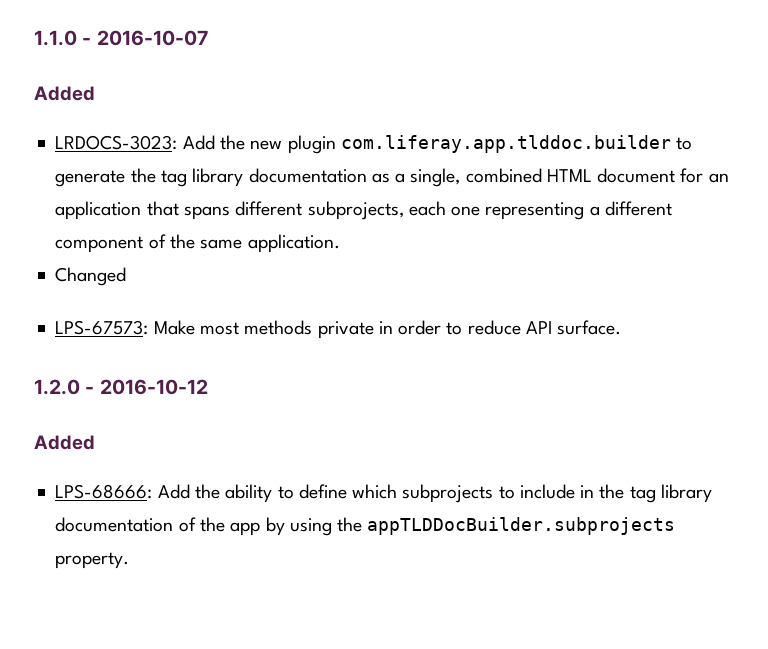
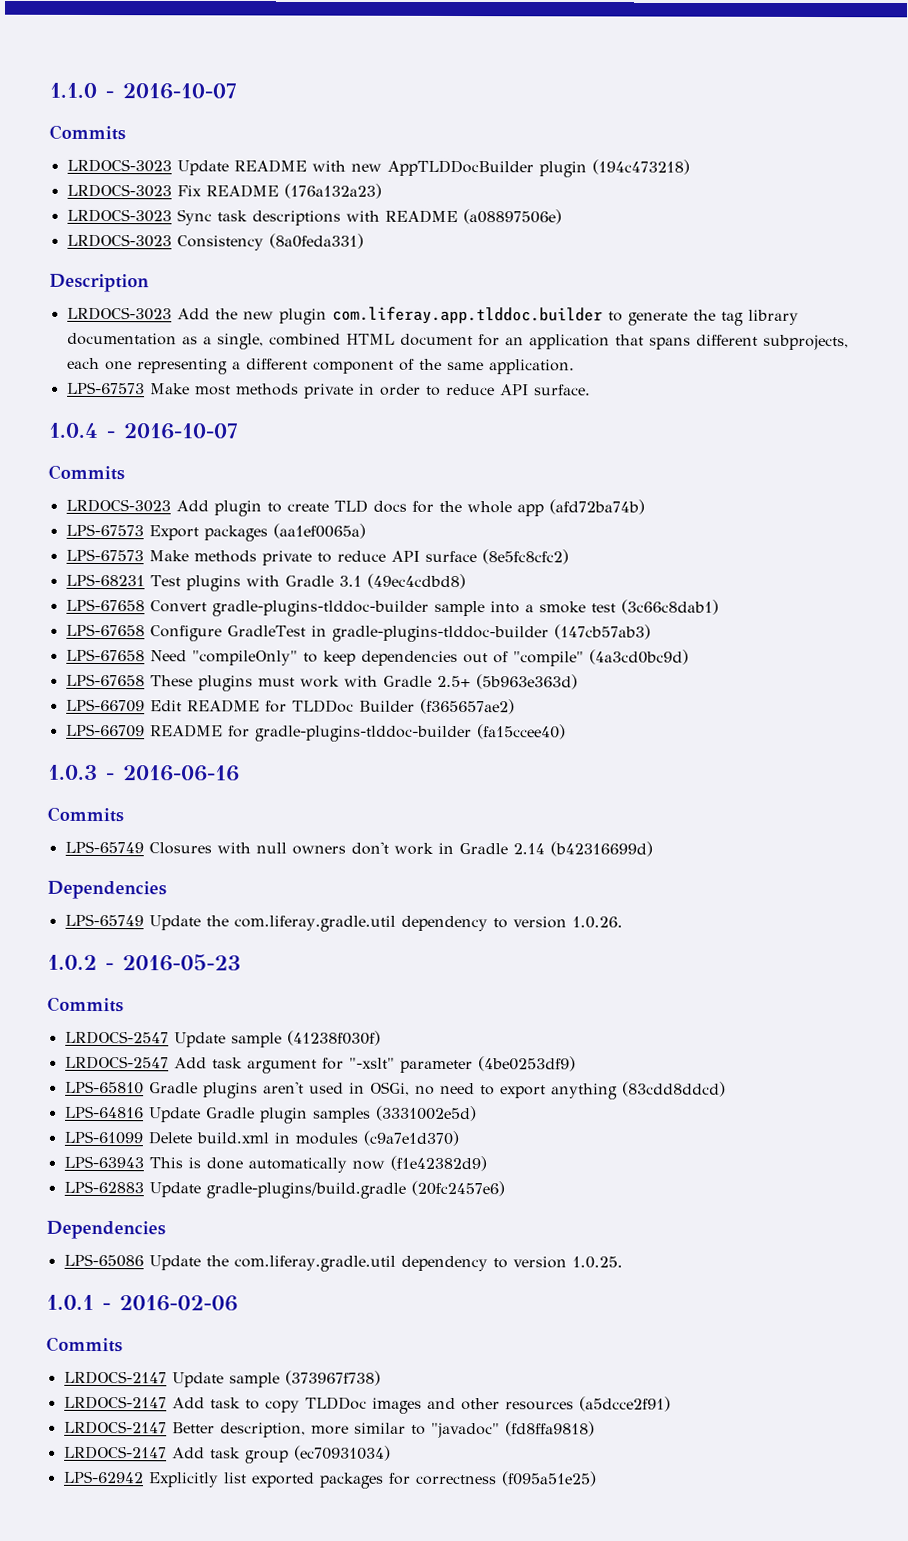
[34,86,95,101] [55,135,178,150] Added // LRDOCS-3023: -> [49,124,126,141] [66,158,690,178] [66,183,382,199] [66,208,562,226] [66,233,364,251] [49,273,149,293] [66,306,172,321] Commits // LRDOCS-3023 Update README with new AppTLDDocBuilder plugin (194c473218) // LRDOCS-3023 Fix README (176a132a23) // LRDOCS-3023 Sync task descriptions with README (a08897506e) // LRDOCS-3023 Consistency (8a0feda331) // Description // LRDOCS-3023
[55,267,127,286] [55,320,149,335] Changed // LPS-67573: -> [66,381,145,395] LPS-67573
[34,379,208,395] [34,435,95,450] [55,484,712,503] [55,517,676,536] [55,552,130,569] 1.2.0 - 2016-10-12 // Added // LPS-68666: Add the ability to define which subprojects to include in the tag library documentation of the app by using the appTLDDocBuilder.subprojects property. -> [48,422,238,440] [48,464,125,481] [65,498,645,517] [65,523,366,542] [65,548,569,566] [65,573,466,592] [65,598,719,617] [65,623,651,643] [65,648,689,667] [65,673,578,692] [65,698,515,715] [65,723,566,743] [47,764,240,782] [47,806,124,823] [64,840,653,857] [47,880,167,900] [64,913,623,932] [47,954,241,972] [47,996,124,1013] [64,1030,381,1048] [64,1055,576,1074] [64,1080,726,1100] [64,1105,477,1124] [63,1130,459,1147] [63,1155,487,1173] [63,1180,505,1199] [46,1220,166,1240] [63,1253,623,1272] [46,1294,238,1312] [46,1336,123,1353] [63,1370,381,1388] [63,1395,671,1414] [63,1420,595,1439] [63,1445,391,1464] [63,1470,597,1489] 1.0.4 - 2016-10-07 // Commits // LRDOCS-3023 Add plugin to create TLD docs for the whole app (afd72ba74b) // LPS-67573 Export packages (aa1ef0065a) // LPS-67573 Make methods private to reduce API surface (8e5fc8cfc2) // LPS-68231 Test plugins with Gradle 3.1 (49ec4cdbd8) // LPS-67658 Convert gradle-plugins-tlddoc-builder sample into a smoke test (3c66c8dab1) // LPS-67658 Configure GradleTest in gradle-plugins-tlddoc-builder (147cb57ab3) // LPS-67658 Need "compileOnly" to keep dependencies out of "compile" (4a3cd0bc9d) // LPS-67658 These plugins must work with Gradle 2.5+ (5b963e363d) // LPS-66709 Edit README for TLDDoc Builder (f365657ae2) // LPS-66709 README for gradle-plugins-tlddoc-builder (fa15ccee40) // 1.0.3 - 2016-06-16 // Commits // LPS-65749 Closures with null owners don't work in Gradle 2.14 (b42316699d) // Dependencies // LPS-65749 Update the com.liferay.gradle.util dependency to version 1.0.26. // 1.0.2 - 2016-05-23 // Commits // LRDOCS-2547 Update sample (41238f030f) // LRDOCS-2547 Add task argument for "-xslt" parameter (4be0253df9) // LPS-65810 Gradle plugins aren't used in OSGi, no need to export anything (83cdd8ddcd) // LPS-64816 Update Gradle plugin samples (3331002e5d) // LPS-61099 Delete build.xml in modules (c9a7e1d370) // LPS-63943 This is done automatically now (f1e42382d9) // LPS-62883 Update gradle-plugins/build.gradle (20fc2457e6) // Dependencies // LPS-65086 Update the com.liferay.gradle.util dependency to version 1.0.25. // 1.0.1 - 2016-02-06 // Commits // LRDOCS-2147 Update sample (373967f738) // LRDOCS-2147 Add task to copy TLDDoc images and other resources (a5dcce2f91) // LRDOCS-2147 Better description, more similar to "javadoc" (fd8ffa9818) // LRDOCS-2147 Add task group (ec70931034) // LPS-62942 Explicitly list exported packages for correctness (f095a51e25)

